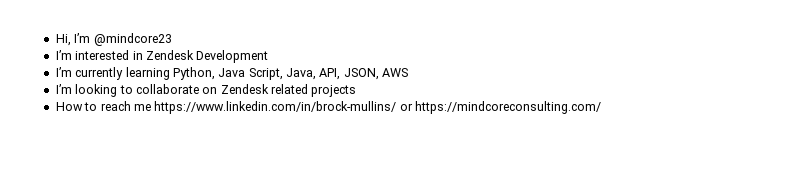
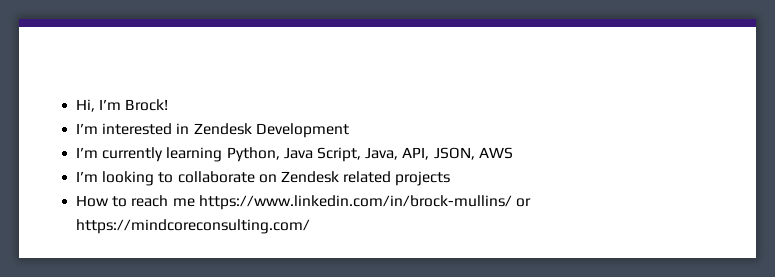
[93,33,172,46] @mindcore23 -> [125,99,169,111] Brock!

